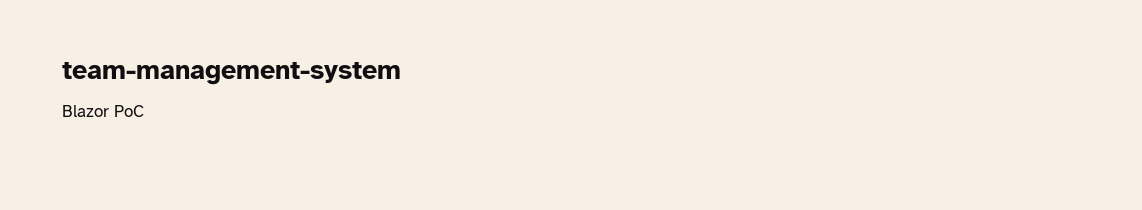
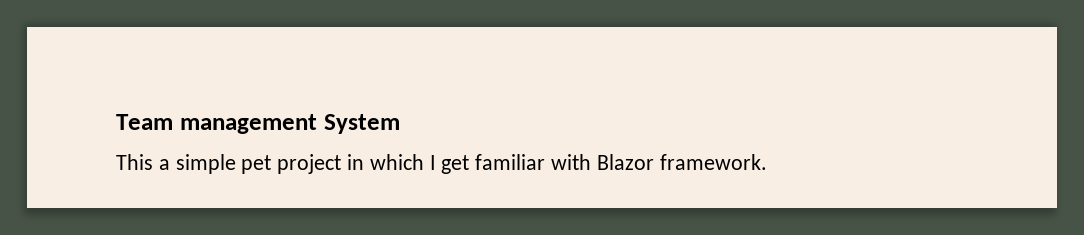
[62,62,401,85] [62,105,144,117] team-management-system // Blazor PoC -> [116,114,400,134] [116,154,767,174] Team management System // This a simple pet project in which I get familiar with Blazor framework.

